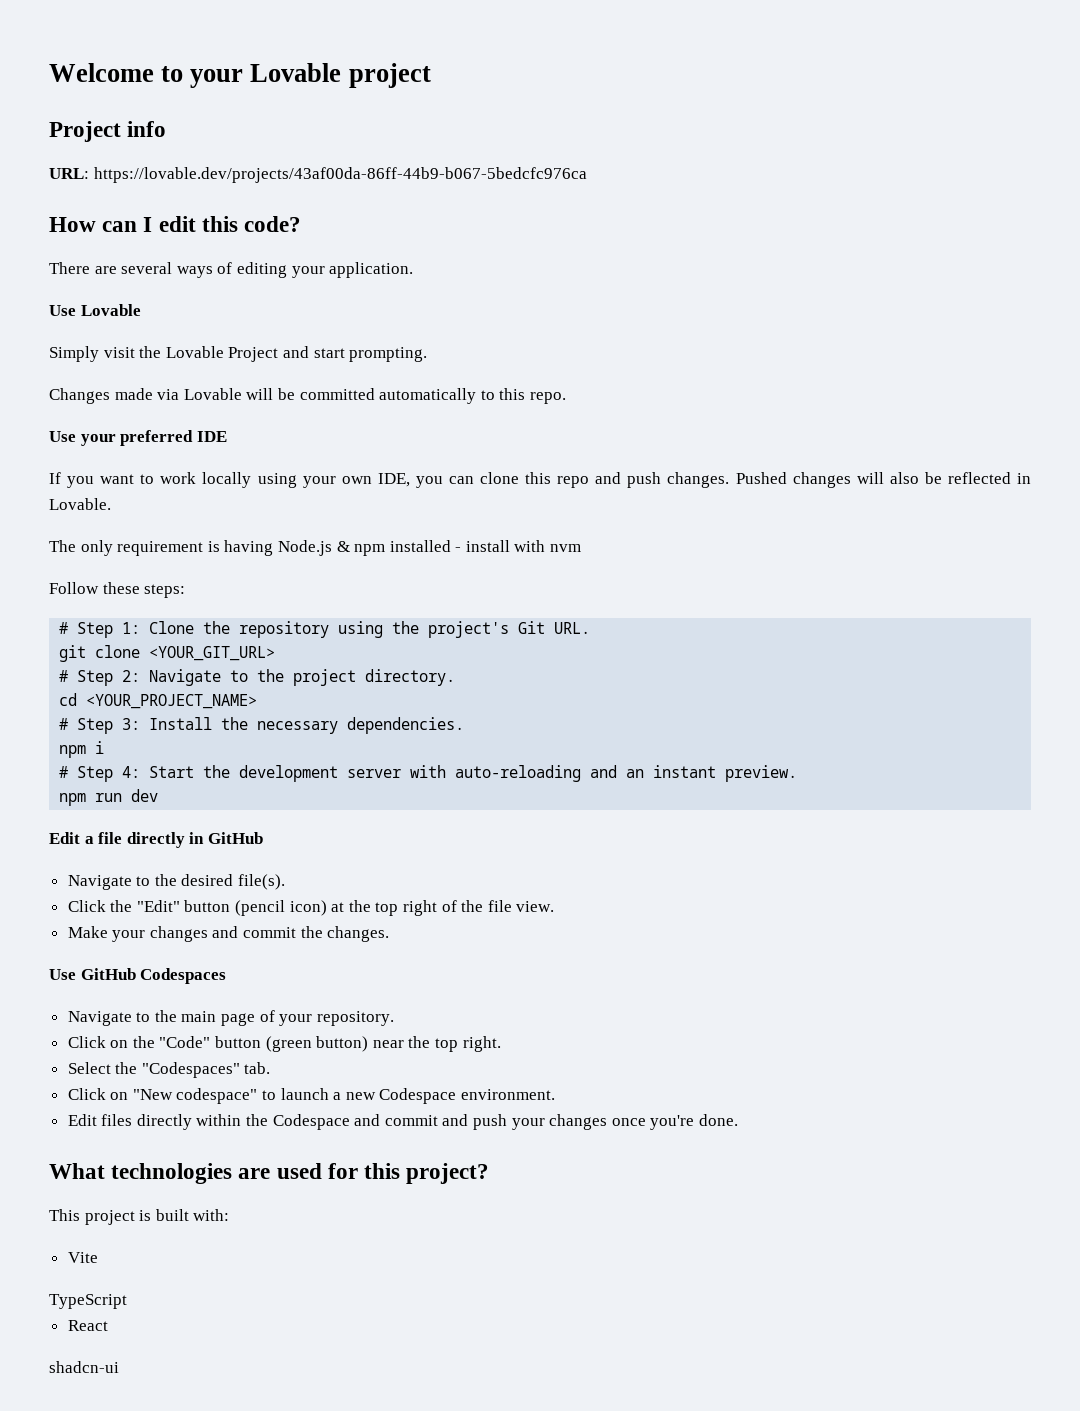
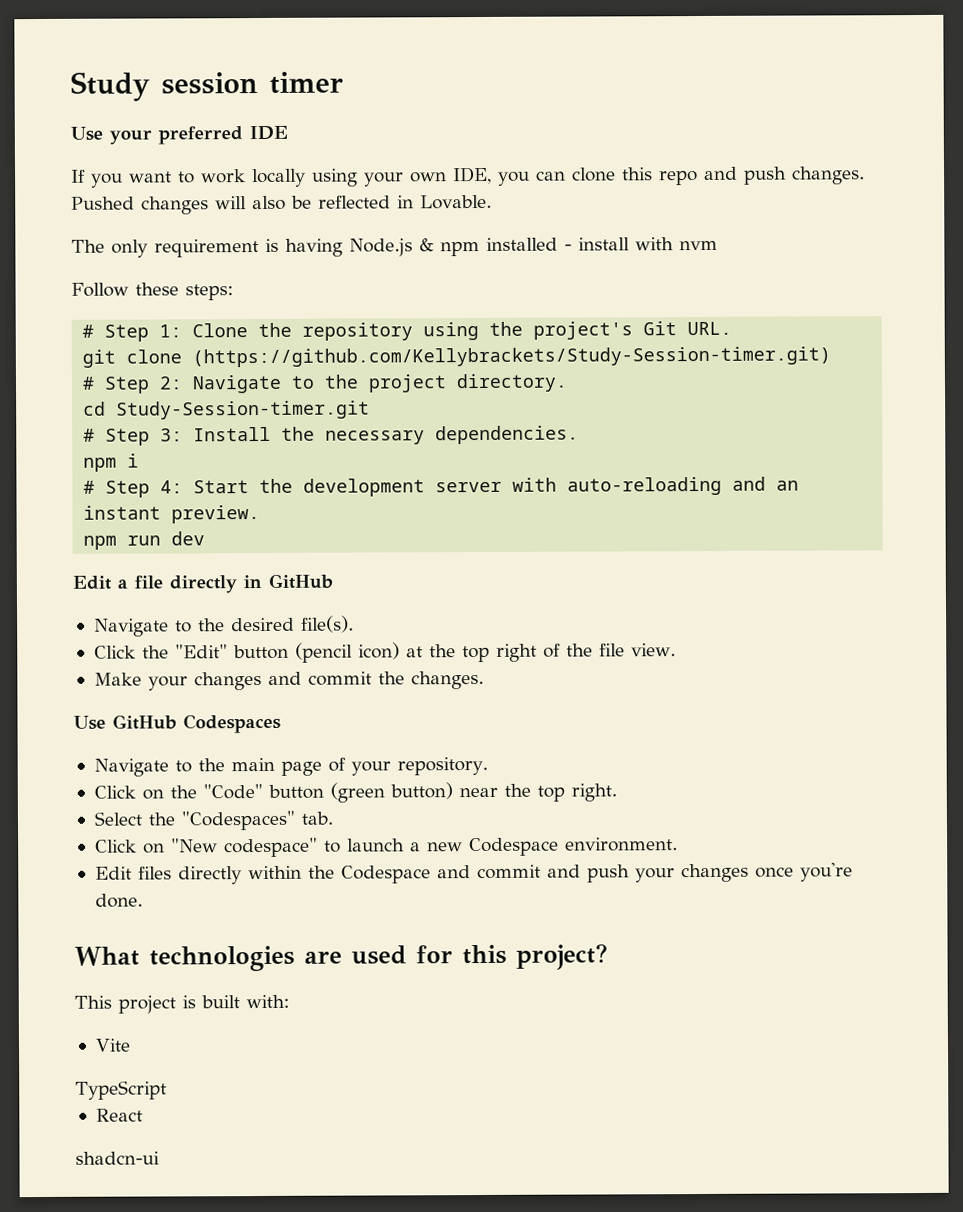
[49,63,431,88] [49,121,167,142] [49,167,587,183] [49,216,302,232] [49,262,414,278] [49,304,141,316] [49,346,428,362] [49,388,566,404] Welcome to your Lovable project // Project info // URL: https://lovable.dev/projects/43af00da-86ff-44b9-b067-5bedcfc976ca // How can I edit this code? // There are several ways of editing your application. // Use Lovable // Simply visit the Lovable Project and start prompting. // Changes made via Lovable will be committed automatically to this repo. -> [70,71,344,102] Study session timer
[149,646,276,661] <YOUR_GIT_URL> -> [192,346,832,368] (https://github.com/Kellybrackets/Study-Session-timer.git)
[86,694,258,709] <YOUR_PROJECT_NAME> -> [116,400,371,420] Study-Session-timer.git

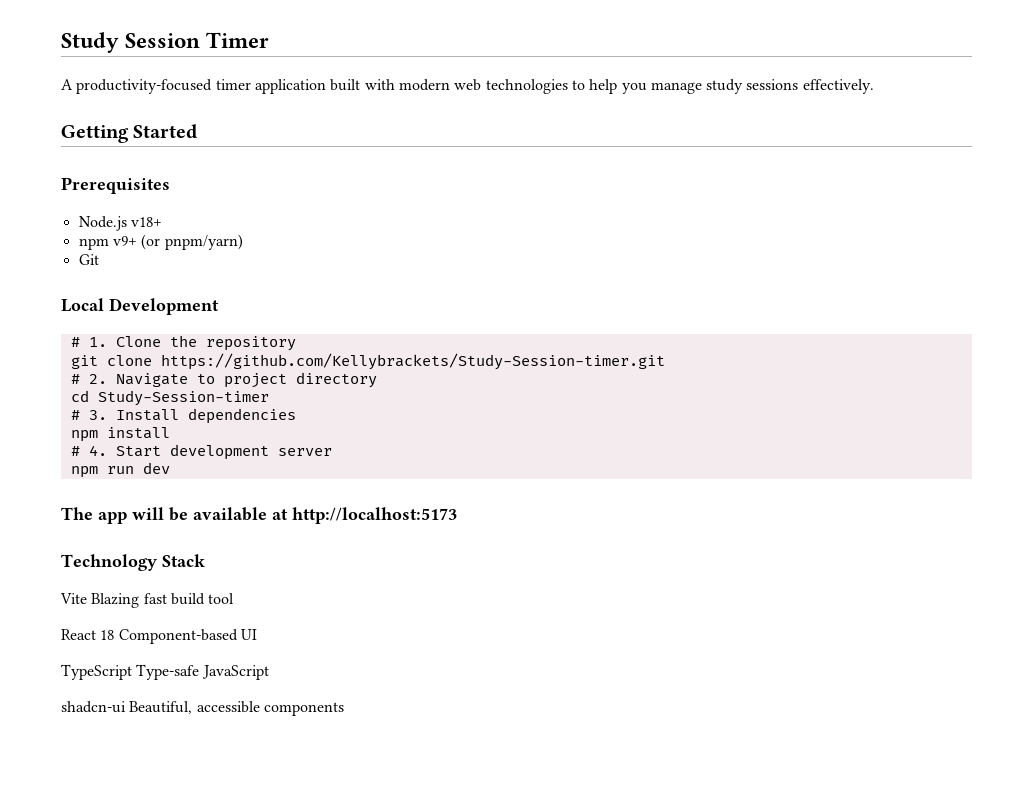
[161,71,344,95] [70,125,288,145] [71,166,865,188] [71,194,492,215] [71,237,718,258] [71,282,234,301] [82,324,183,342] session timer // Use your preferred IDE // If you want to work locally using your own IDE, you can clone this repo and push changes. Pushed changes will also be reflected in Lovable. // The only requirement is having Node.js & npm installed - install with nvm // Follow these steps: // # Step 1: -> [125,32,270,48] [61,79,874,94] [61,124,198,143] [61,177,170,194] [78,216,162,231] [78,234,243,250] [78,254,99,265] [61,298,219,315] [70,337,107,347] Session Timer // A productivity-focused timer application built with modern web technologies to help you manage study sessions effectively. // Getting Started // Prerequisites // Node.js v18+ // npm v9+ (or pnpm/yarn) // Git // Local Development // # 1.
[423,321,733,341] using the project's Git URL. -> (296, 343) none
[192,346,832,368] [82,373,569,394] (https://github.com/Kellybrackets/Study-Session-timer.git) // # Step 2: Navigate to the project directory. -> [160,353,665,370] [70,372,377,388] https://github.com/Kellybrackets/Study-Session-timer.git // # 2. Navigate to project directory
[116,400,371,420] [83,425,580,446] [83,453,140,472] [83,476,800,498] [83,505,261,524] [83,531,206,550] [72,573,333,594] [93,615,354,637] [93,642,676,663] [93,670,484,691] [73,713,281,734] [93,756,488,777] [93,782,617,803] [93,810,333,831] [94,837,678,858] [94,862,853,885] [94,893,143,908] [74,943,608,972] [74,994,290,1014] [94,1038,131,1052] Study-Session-timer.git // # Step 3: Install the necessary dependencies. // npm i // # Step 4: Start the development server with auto-reloading and an instant preview. // npm run dev // Edit a file directly in GitHub // Navigate to the desired file(s). // Click the "Edit" button (pencil icon) at the top right of the file view. // Make your changes and commit the changes. // Use GitHub Codespaces // Navigate to the main page of your repository. // Click on the "Code" button (green button) near the top right. // Select the "Codespaces" tab. // Click on "New codespace" to launch a new Codespace environment. // Edit files directly within the Codespace and commit and push your changes once you're done. // What technologies are used for this project? // This project is built with: // Vite -> [97,390,269,406] [70,408,296,424] [70,427,170,442] [70,444,332,460] [70,462,170,478] [61,507,457,524] [61,554,205,571] [60,593,235,608] [61,629,257,644] Study-Session-timer // # 3. Install dependencies // npm install // # 4. Start development server // npm run dev // The app will be available at http://localhost:5173 // Technology Stack // Vite Blazing fast build tool // React 18 Component-based UI
[95,1108,143,1122] // React -> [136,664,269,680] Type-safe JavaScript
(160, 1158) none -> [129,701,344,716] Beautiful, accessible components

